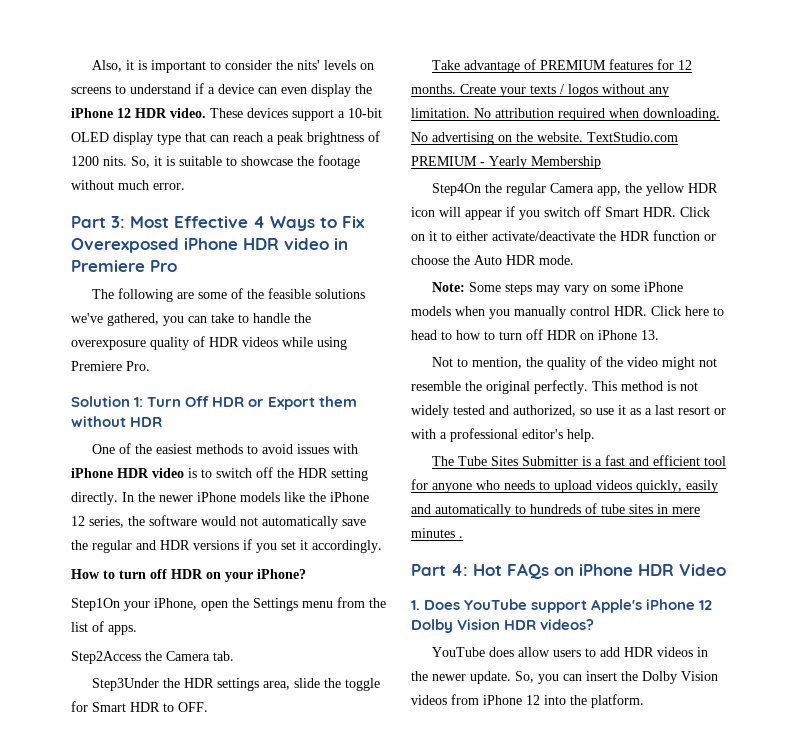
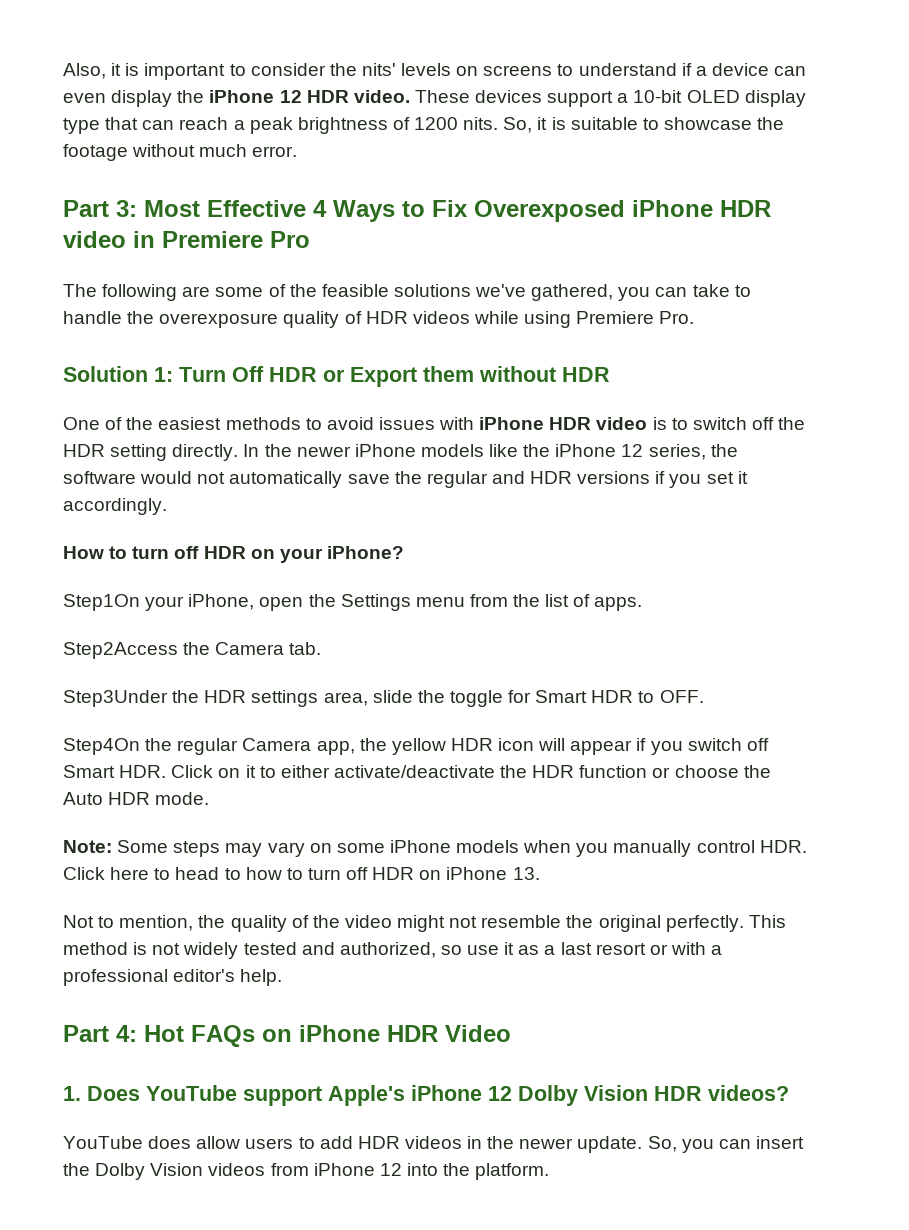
[431,59,692,73] [411,84,669,97] [411,108,720,121] [411,132,678,145] [411,156,601,169] // Take advantage of PREMIUM features for 12 months. Create your texts / logos without any limitation. No attribution required when downloading. No advertising on the website. TextStudio.com PREMIUM - Yearly Membership -> (704, 696) none
[431,455,726,466] [411,479,718,493] [411,503,700,517] [411,528,463,538] // The Tube Sites Submitter is a fast and efficient tool for anyone who needs to upload videos quickly, easily and automatically to hundreds of tube sites in mere minutes . -> (283, 977) none

